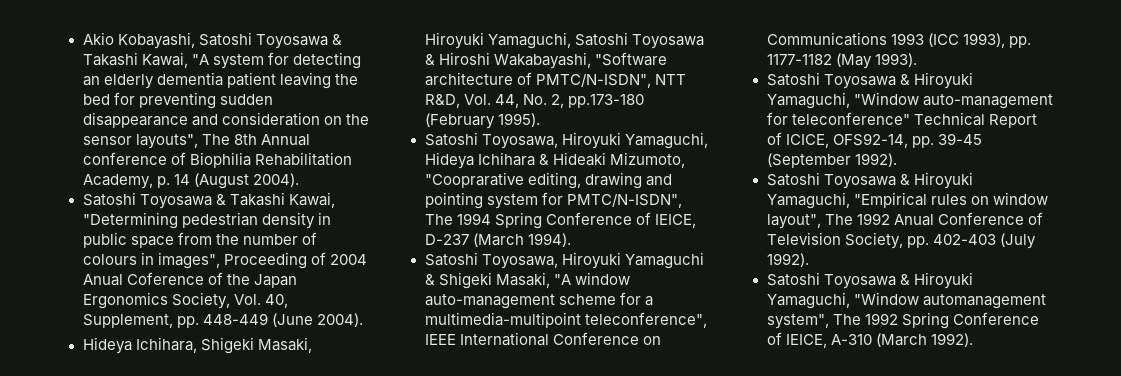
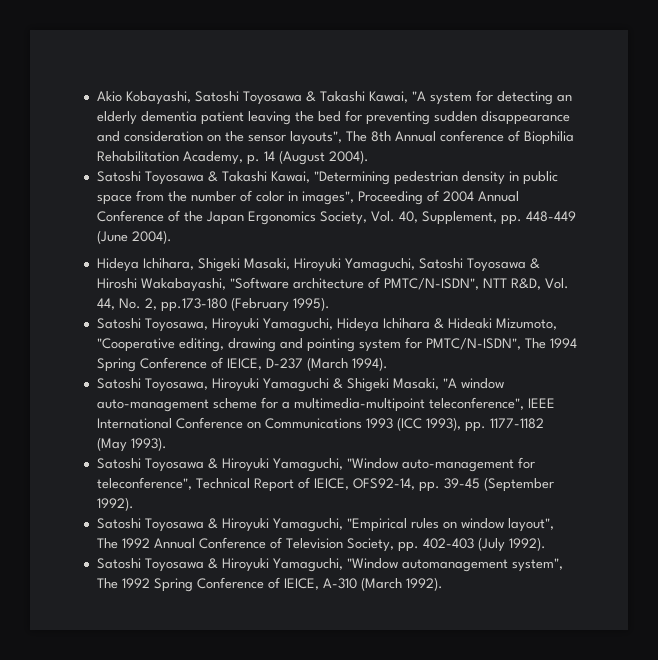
[82,254,137,265] colours -> [255,191,284,202] color
[82,272,204,286] Anual Coference -> [477,191,519,202] [96,210,164,222] Annual Conference
[424,172,524,188] "Cooprarative -> [96,338,175,352] "Cooperative
[791,112,910,125] teleconference" -> [96,477,192,490] teleconference",
[785,134,829,148] ICICE, -> [313,478,349,490] IEICE,
[893,214,934,226] Anual -> [153,538,195,549] Annual

